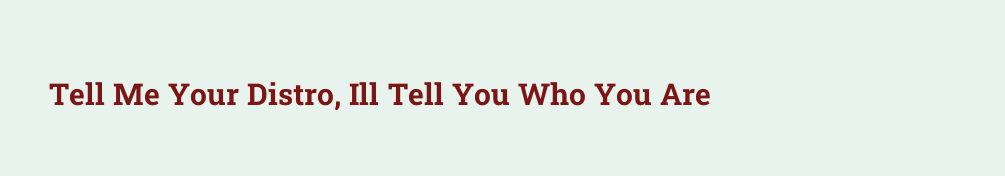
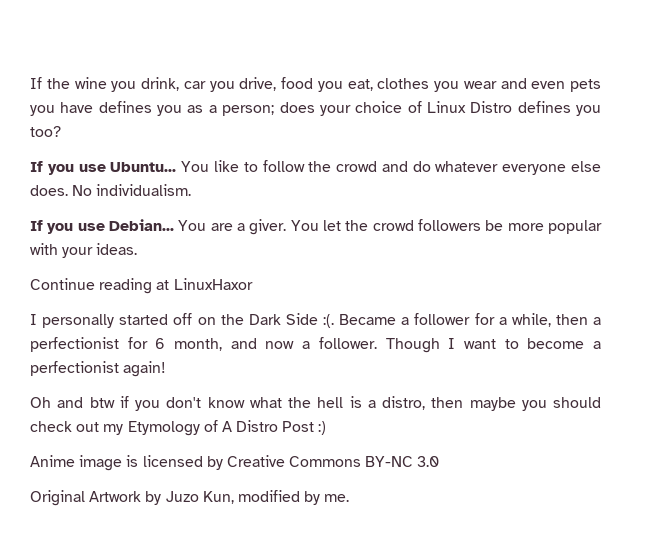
[49,82,711,111] Tell Me Your Distro, Ill Tell You Who You Are -> [30,77,601,92] [30,101,601,116] [30,126,61,137] [30,160,601,175] [30,184,192,196] [30,219,602,235] [30,243,138,258] [30,278,253,294] [30,313,601,328] [30,337,601,353] [30,361,167,377] [30,396,601,411] [30,420,327,436] [30,455,440,471] [30,490,350,506] If the wine you drink, car you drive, food you eat, clothes you wear and even pets you have defines you as a person; does your choice of Linux Distro defines you too? // If you use Ubuntu... You like to follow the crowd and do whatever everyone else does. No individualism. // If you use Debian... You are a giver. You let the crowd followers be more popular with your ideas. // Continue reading at LinuxHaxor // I personally started off on the Dark Side :(. Became a follower for a while, then a perfectionist for 6 month, and now a follower. Though I want to become a perfectionist again! // Oh and btw if you don't know what the hell is a distro, then maybe you should check out my Etymology of A Distro Post :) // Anime image is licensed by Creative Commons BY-NC 3.0 // Original Artwork by Juzo Kun, modified by me.

